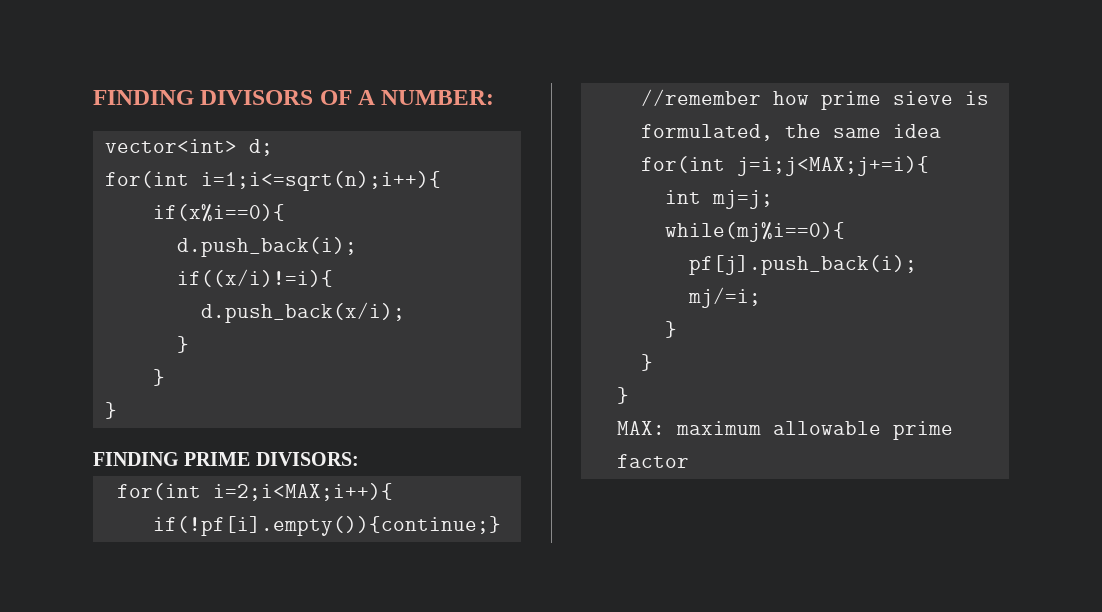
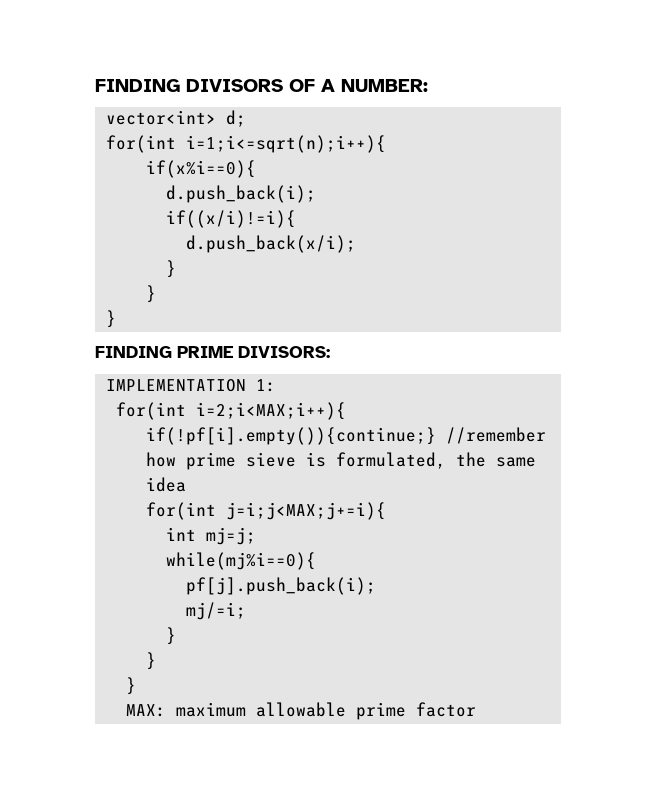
(359, 459) none -> [105,379,276,392] // IMPLEMENTATION 1:

